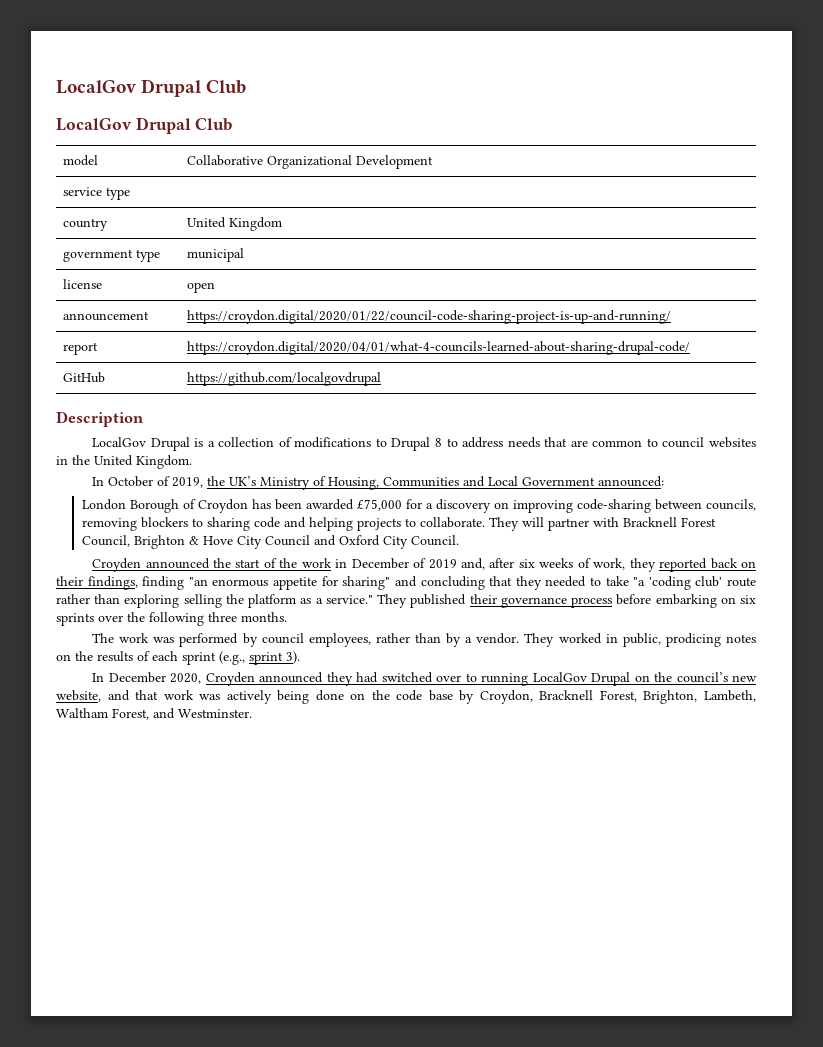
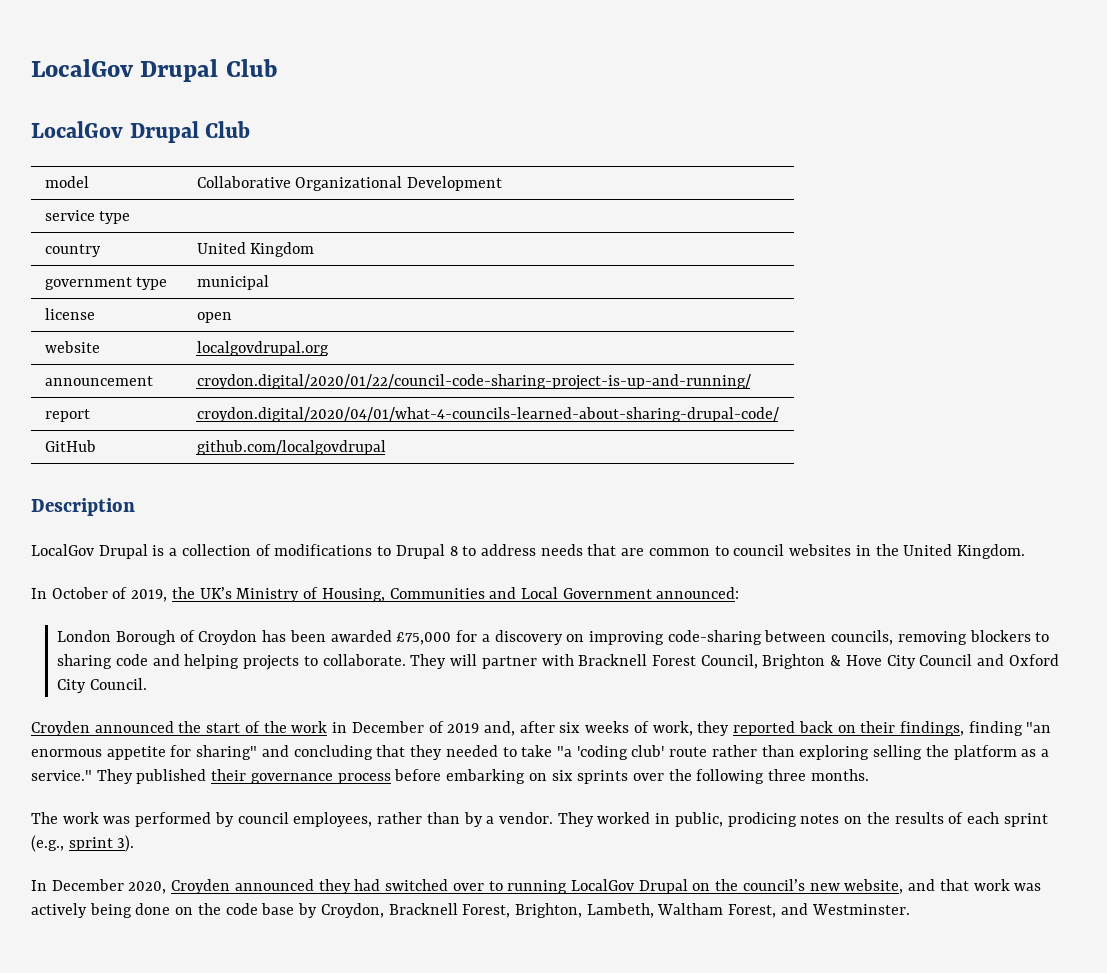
(215, 287) none -> [44,341,100,353] [196,341,329,356] // website | localgovdrupal.org
[186,310,671,324] https://croydon.digital/2020/01/22/council-code-sharing-project-is-up-and-running/ -> [196,374,751,390] croydon.digital/2020/01/22/council-code-sharing-project-is-up-and-running/
[186,341,690,355] https://croydon.digital/2020/04/01/what-4-councils-learned-about-sharing-drupal-code/ -> [196,407,779,422] croydon.digital/2020/04/01/what-4-councils-learned-about-sharing-drupal-code/
[186,372,381,386] https://github.com/localgovdrupal -> [196,440,386,455] github.com/localgovdrupal

